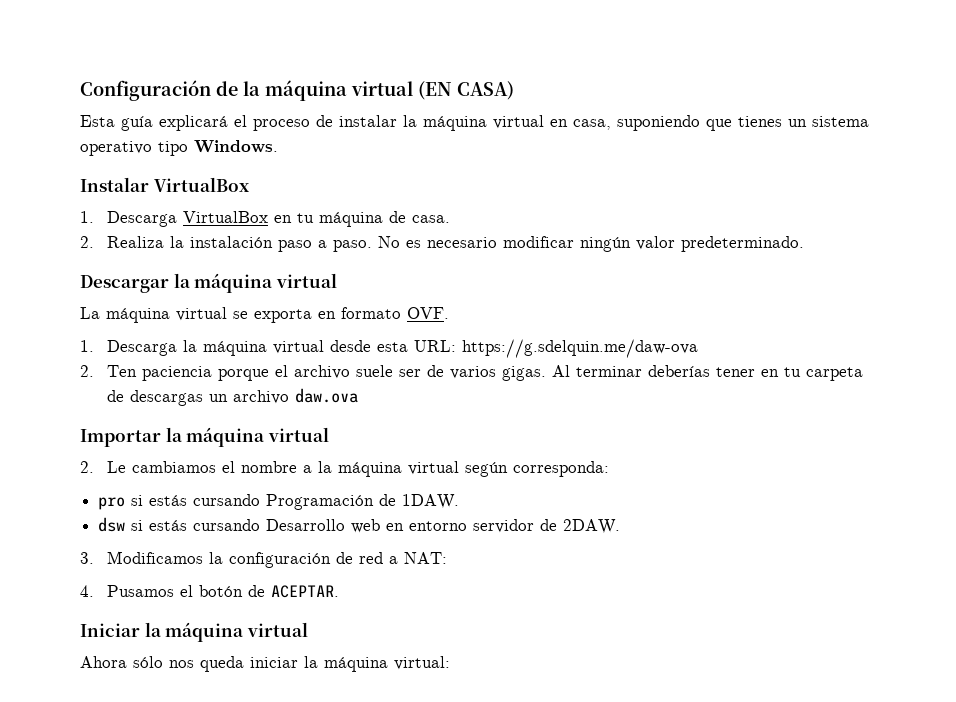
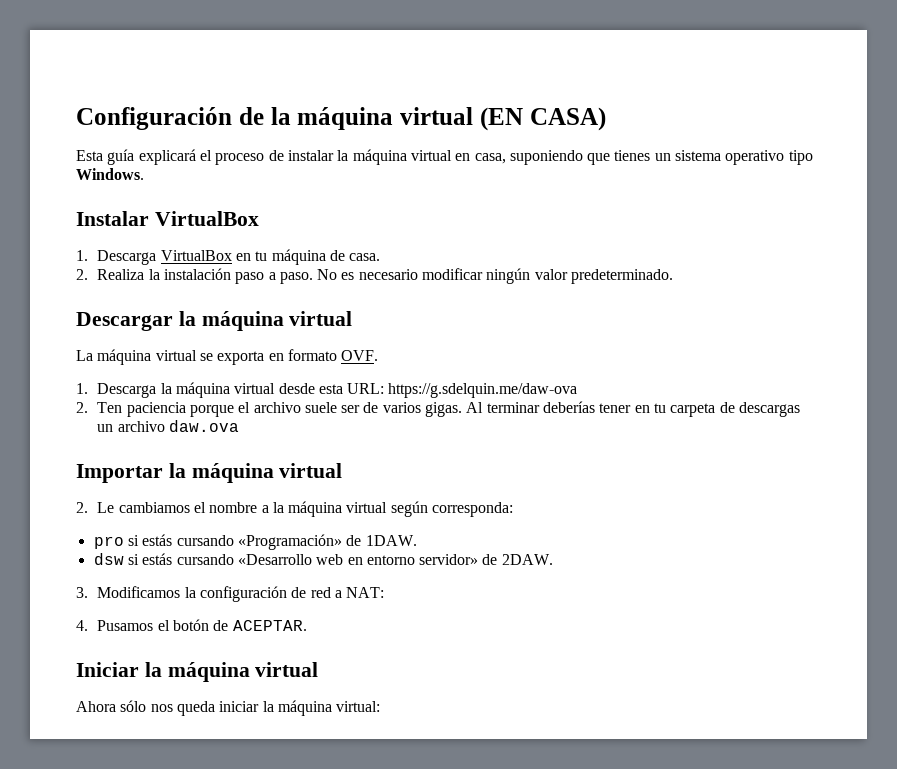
[266,494,375,510] Programación -> [237,534,342,550] «Programación»
[266,519,346,531] Desarrollo -> [237,554,312,565] «Desarrollo
[473,519,535,533] servidor -> [419,554,479,565] servidor»

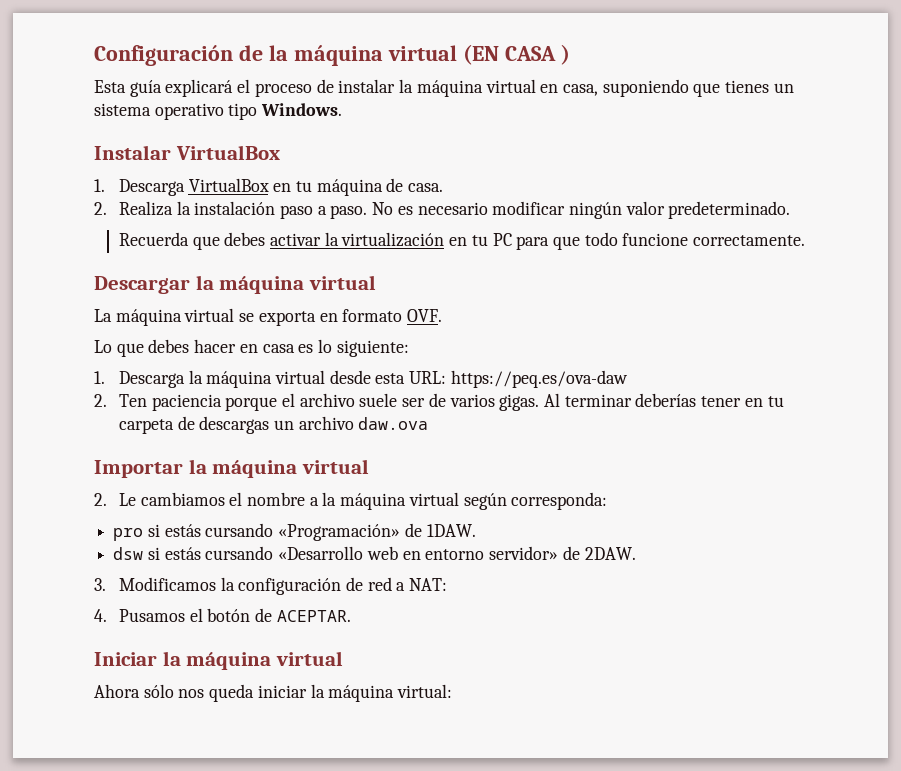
[529,107,606,131] CASA) -> [504,44,570,65] CASA )
(674, 276) none -> [118,232,806,250] // Recuerda que debes activar la virtualización en tu PC para que todo funcione correctamente.
(379, 355) none -> [94,339,409,357] // Lo que debes hacer en casa es lo siguiente:
[388,383,578,398] https://g.sdelquin.me/daw-ova -> [450,370,628,388] https://peq.es/ova-daw

